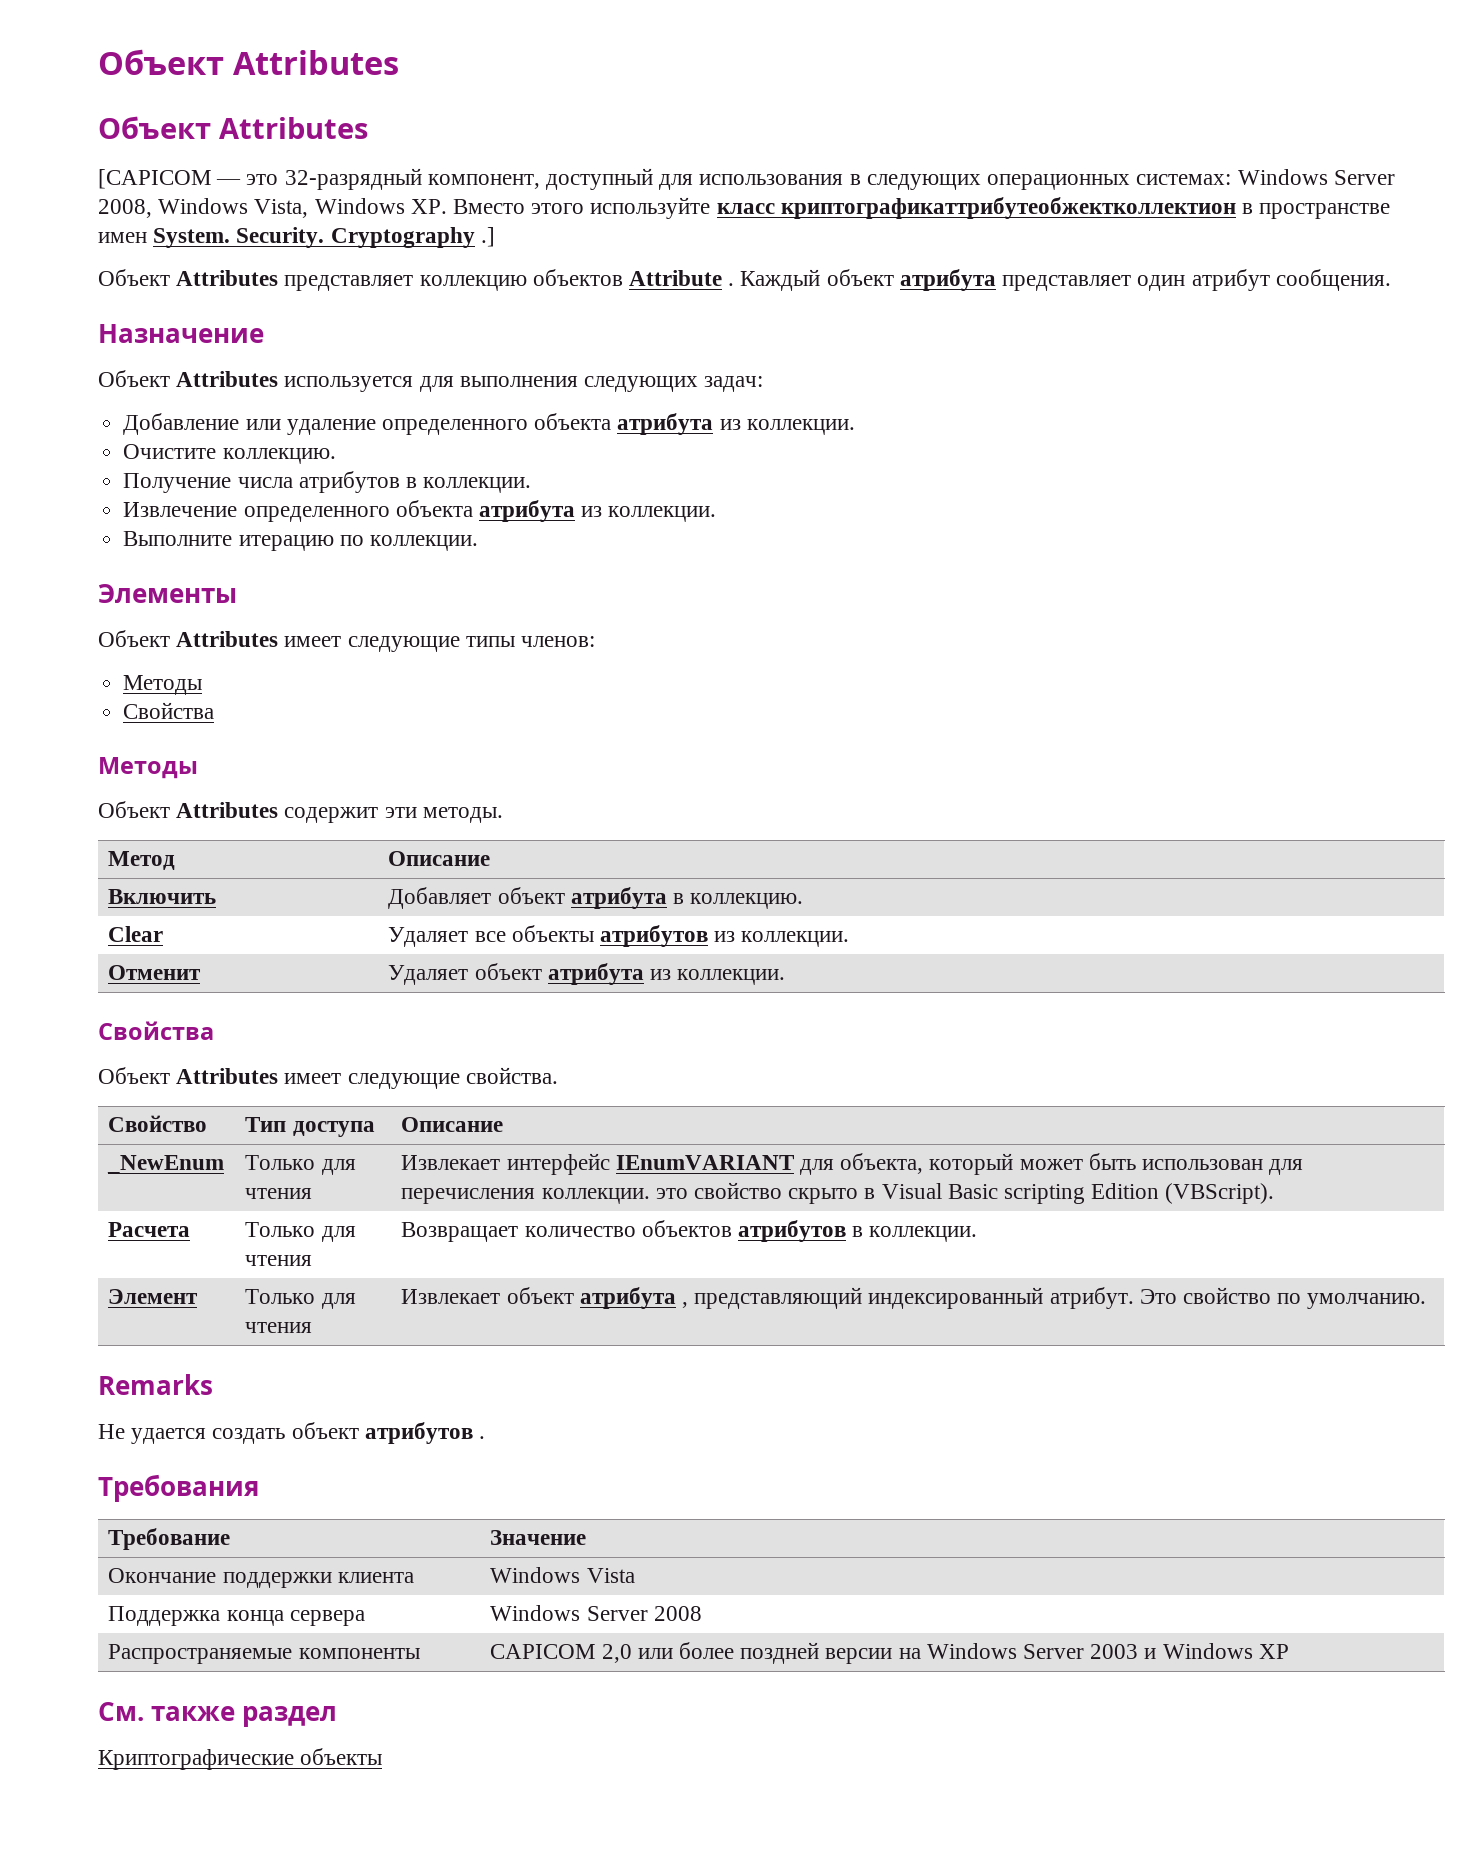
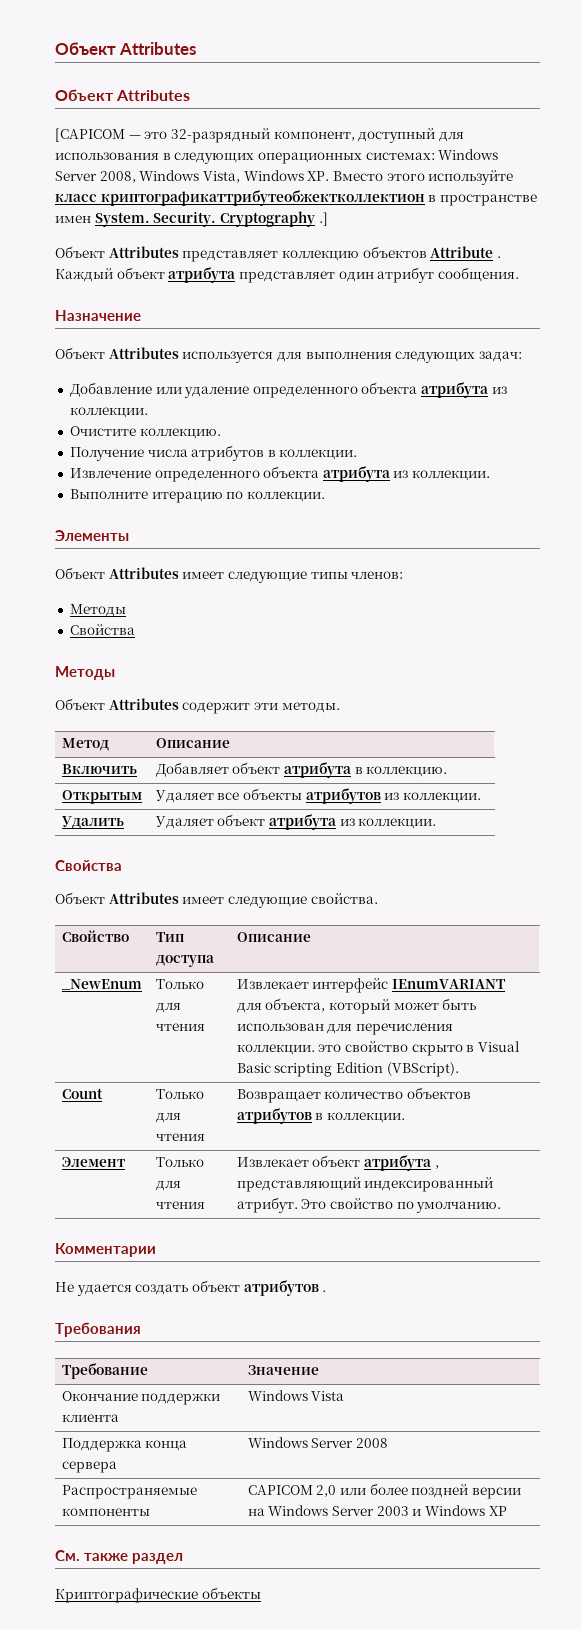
[108,926,164,942] Clear -> [61,790,142,804] Открытым
[108,965,202,980] Отменит -> [61,816,124,829] Удалить
[108,1222,191,1237] Расчета -> [61,1088,103,1099] Count
[98,1374,213,1395] Remarks -> [55,1243,156,1257] Комментарии

